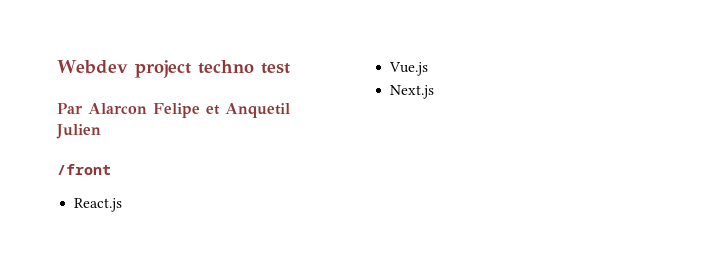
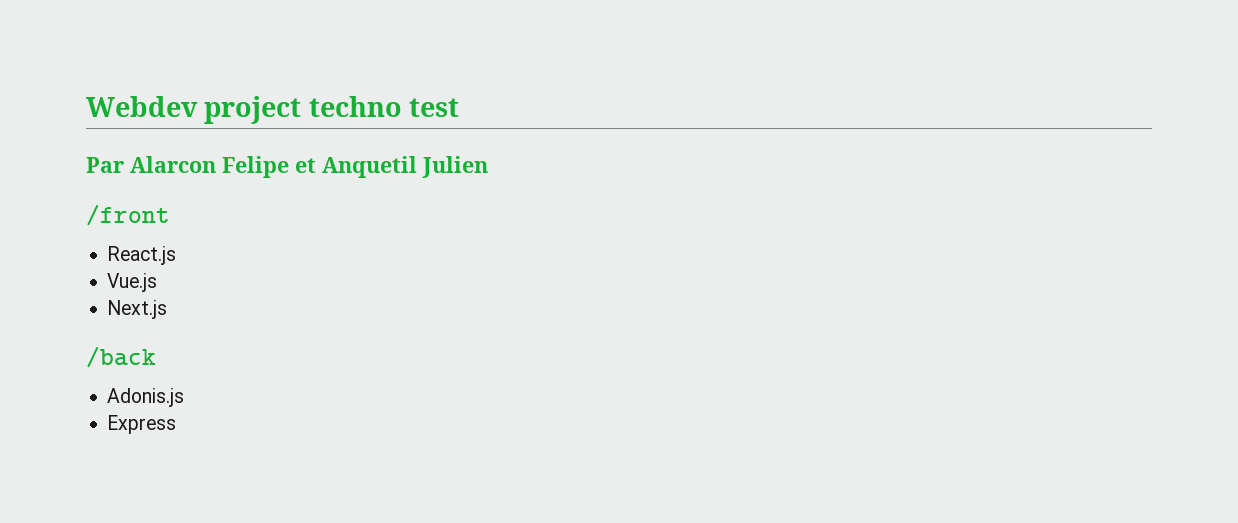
(435, 92) none -> [86,346,156,368] [107,388,185,407] [107,415,177,434] // /back // Adonis.js // Express

